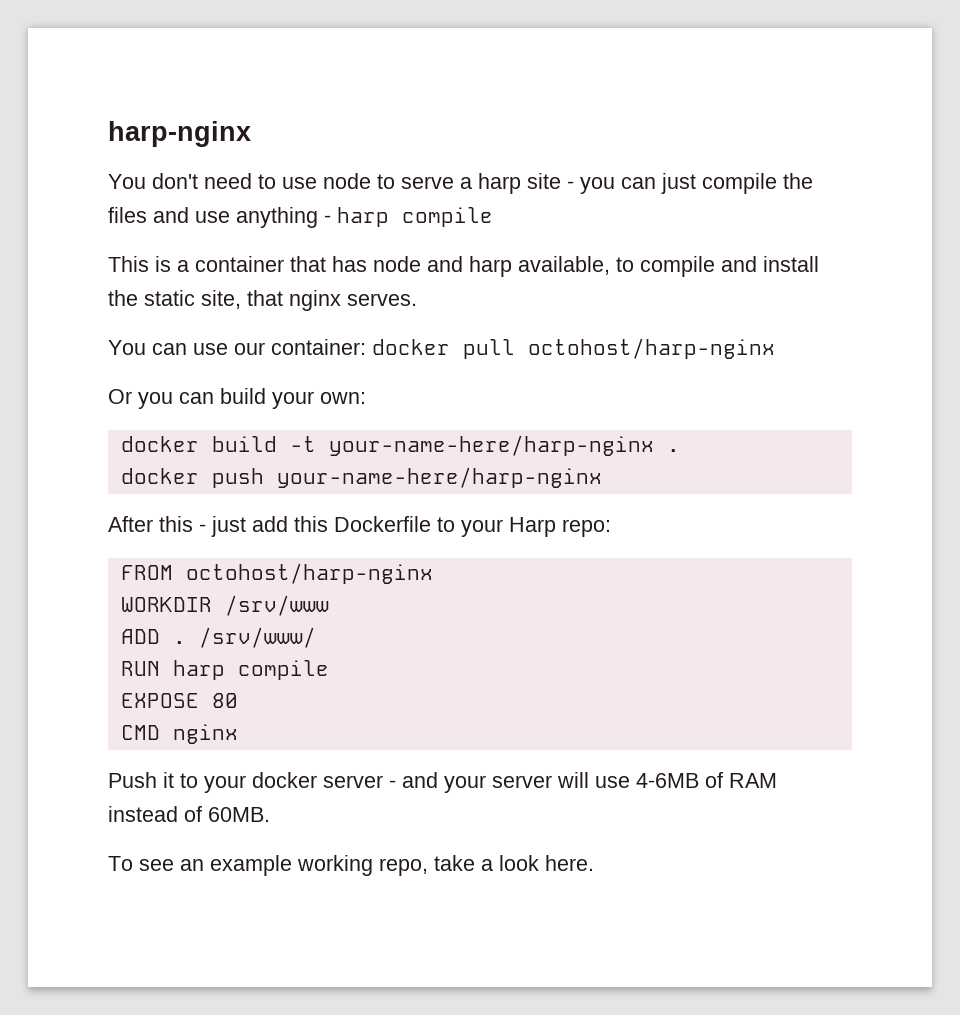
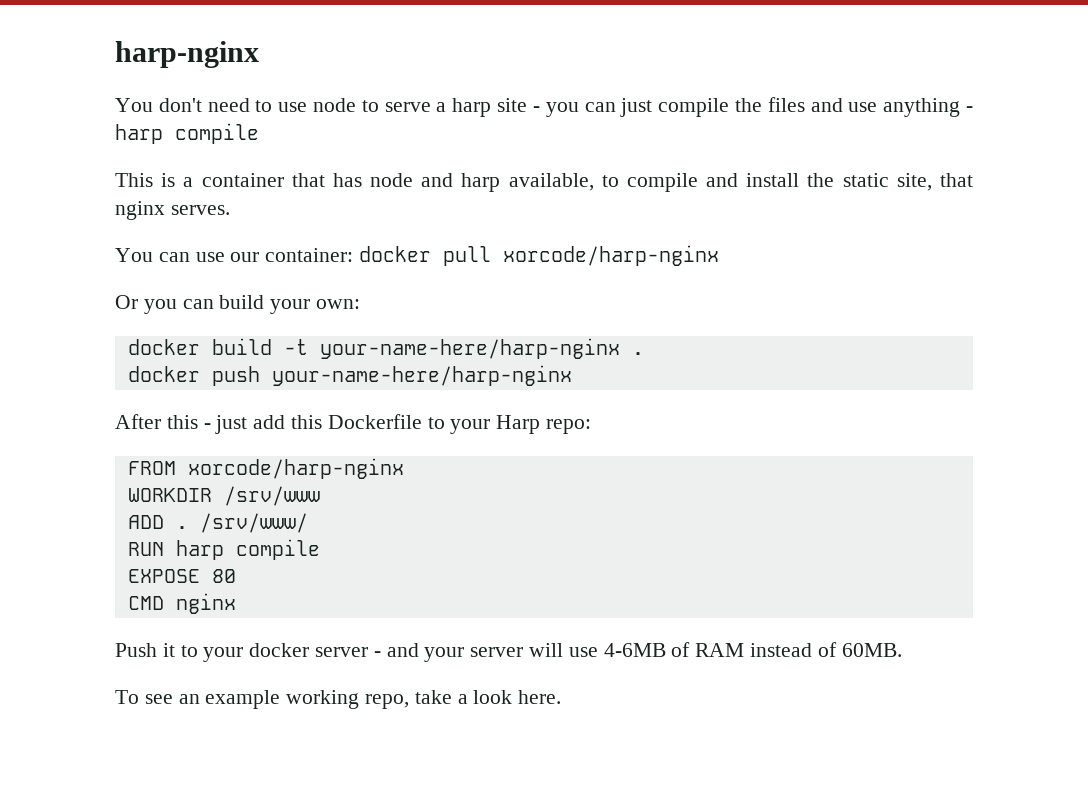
[528,338,775,359] octohost/harp-nginx -> [503,245,720,266] xorcode/harp-nginx
[185,563,433,584] octohost/harp-nginx -> [187,458,404,479] xorcode/harp-nginx

